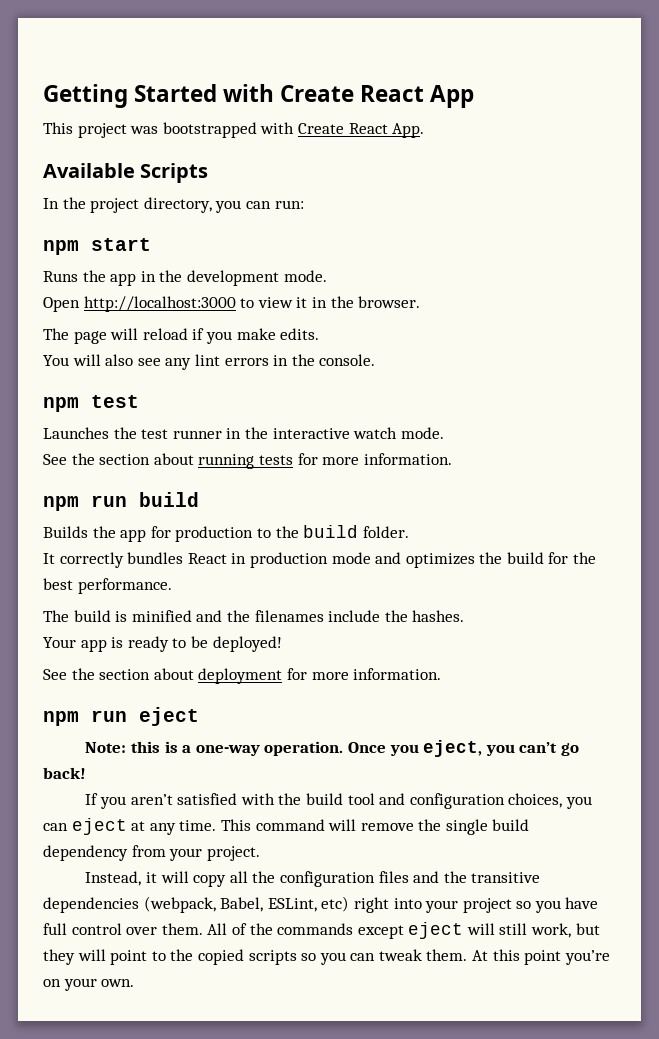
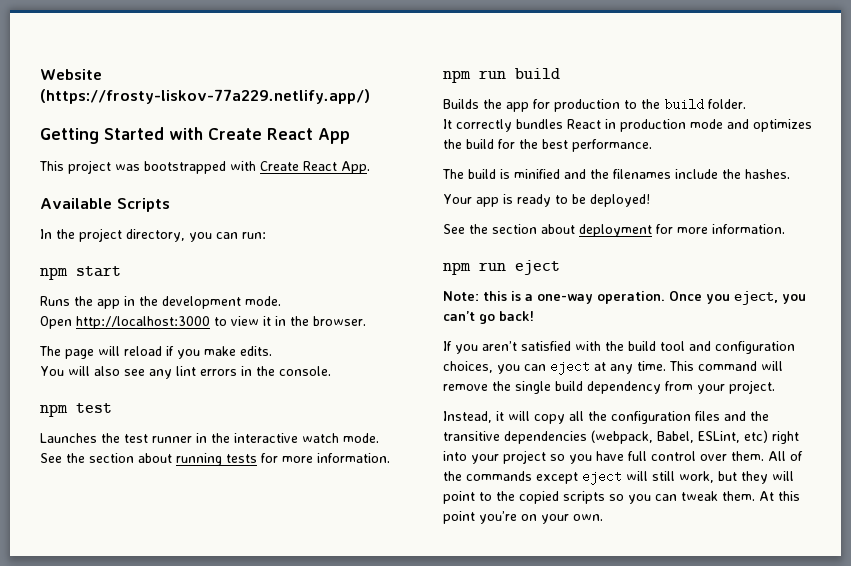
(43, 96) none -> [40,69,102,80] [40,89,370,104] Website (https://frosty-liskov-77a229.netlify.app/) //

